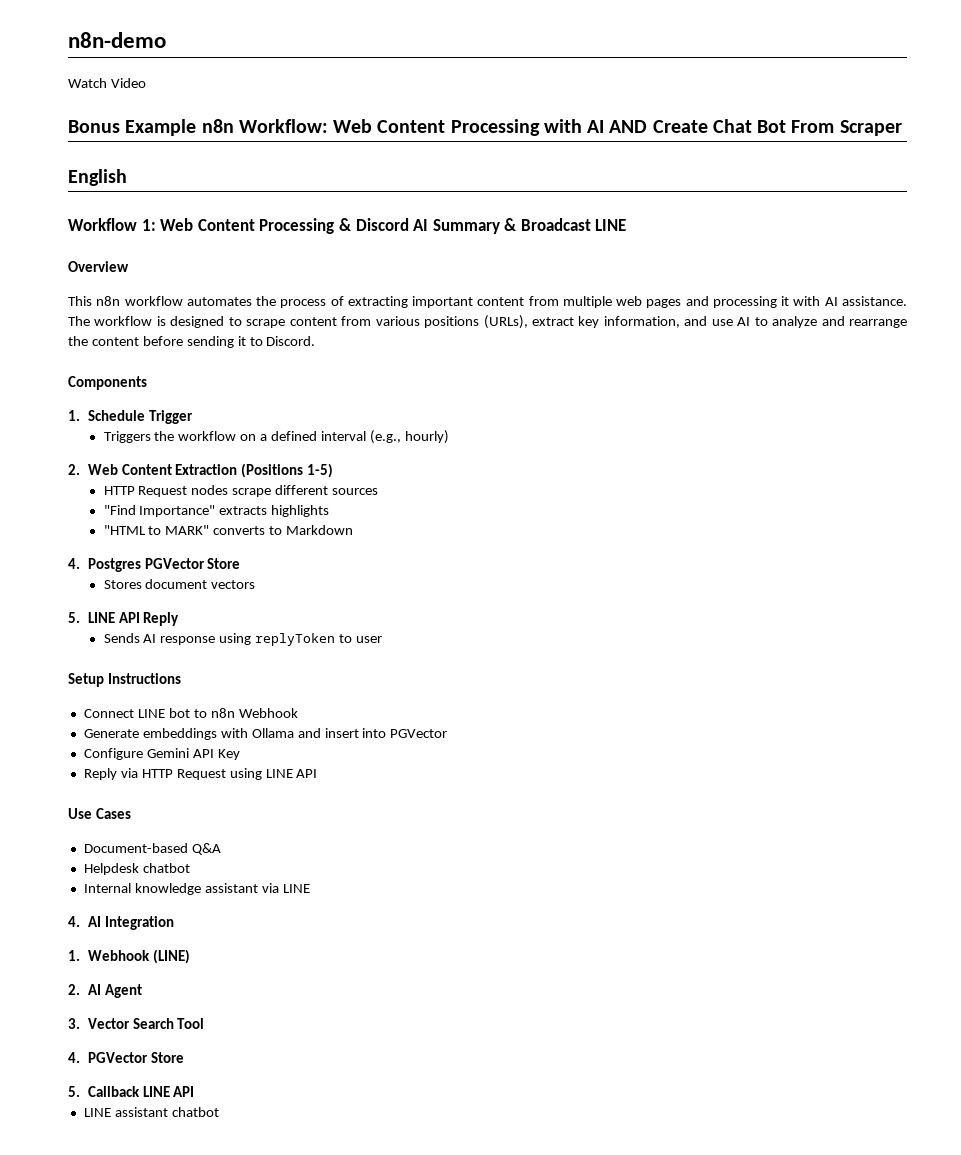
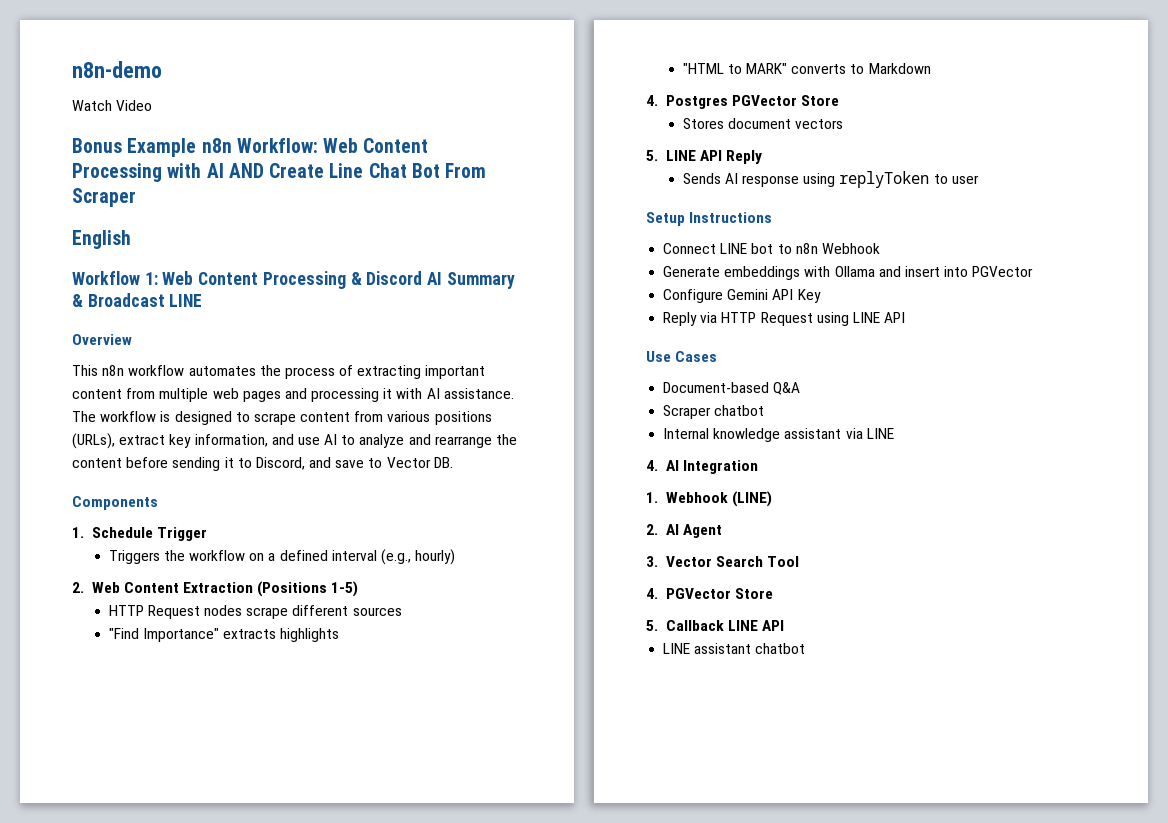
(708, 126) none -> [329,163,364,178] Line
[266,336,316,346] Discord. -> [255,457,453,470] Discord, and save to Vector DB.
[83,863,139,875] Helpdesk -> [663,405,712,419] Scraper

